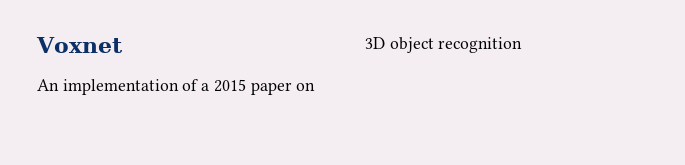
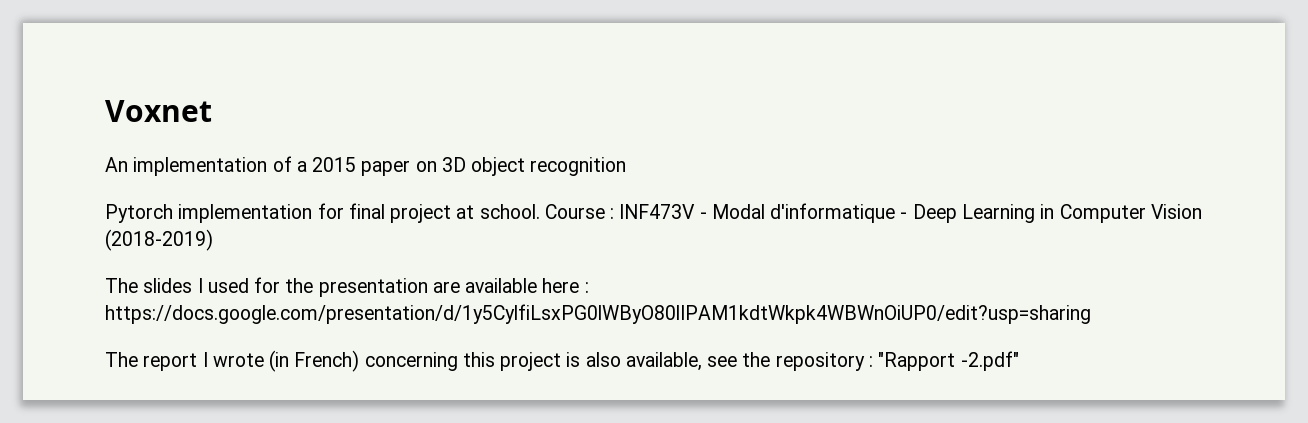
(523, 45) none -> [105,203,1202,223] [105,229,213,251] [105,277,589,297] [105,304,1091,324] [105,350,1019,372] // Pytorch implementation for final project at school. Course : INF473V - Modal d'informatique - Deep Learning in Computer Vision (2018-2019) // The slides I used for the presentation are available here : https://docs.google.com/presentation/d/1y5CylfiLsxPG0lWByO80lIPAM1kdtWkpk4WBWnOiUP0/edit?usp=sharing // The report I wrote (in French) concerning this project is also available, see the repository : "Rapport -2.pdf"

